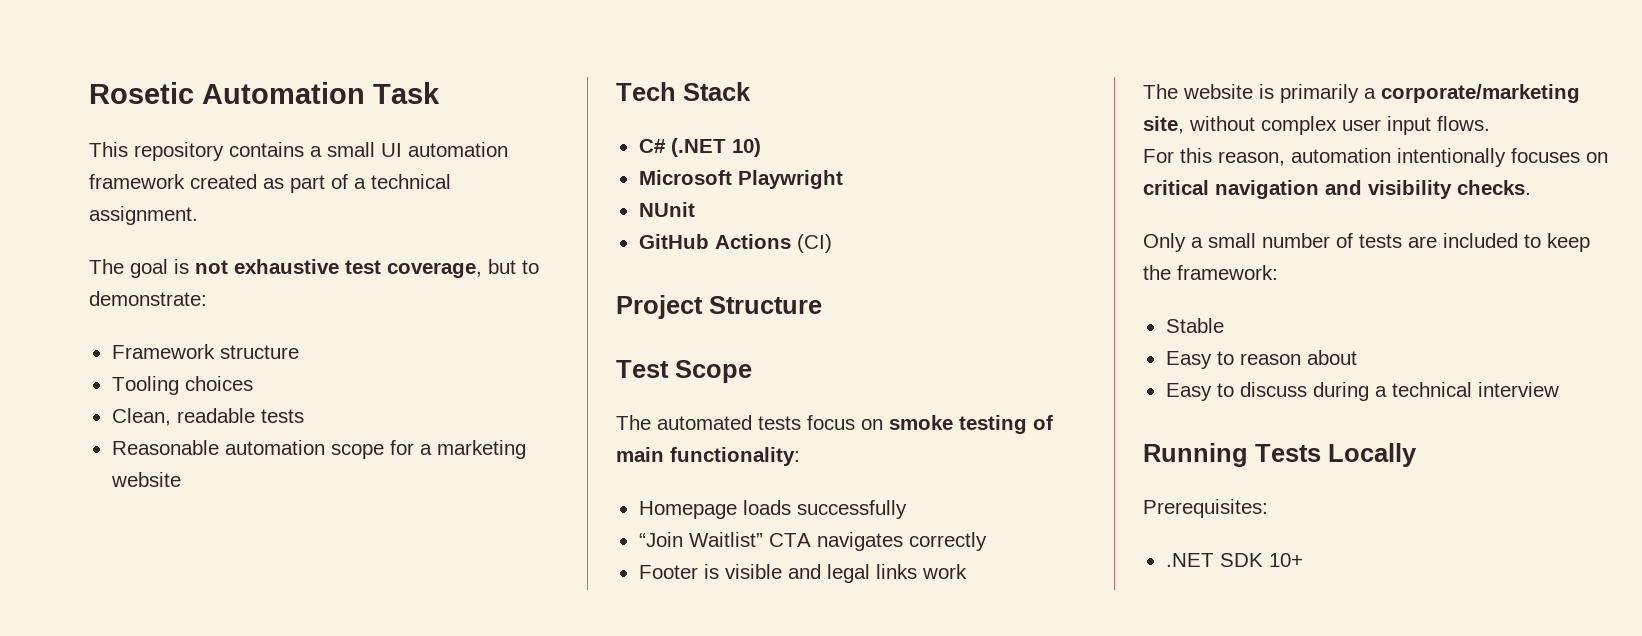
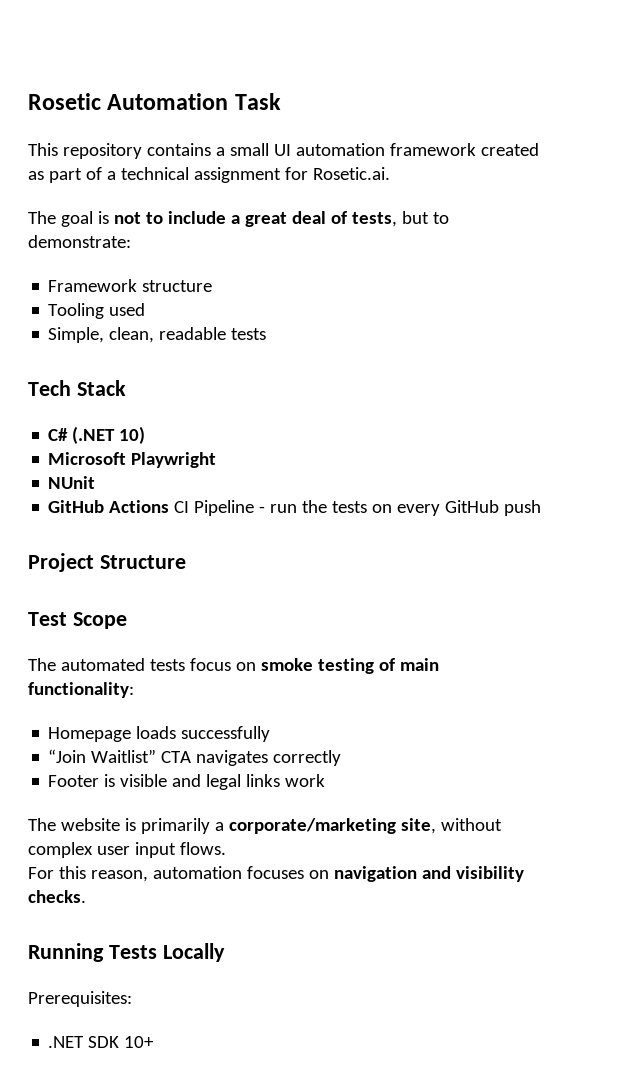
[89,206,198,225] assignment. -> [193,167,390,183] assignment for Rosetic.ai.
[234,259,482,278] exhaustive test coverage, -> [145,211,397,227] to include a great deal of tests,
[184,376,253,391] [111,408,171,426] choices // Clean, -> [109,303,146,316] [48,327,155,343] used // Simple, clean,
[111,440,526,459] [110,472,181,487] // Reasonable automation scope for a marketing website -> (267, 334) none
[796,234,832,253] (CI) -> [174,500,542,516] CI Pipeline - run the tests on every GitHub push
[1397,148,1506,167] intentionally -> (242, 872) none
[1143,180,1209,195] critical -> (329, 874) none
[1143,233,1590,252] [1143,265,1278,280] [1165,318,1224,333] [1165,350,1357,369] [1165,382,1559,401] // Only a small number of tests are included to keep the framework: // Stable // Easy to reason about // Easy to discuss during a technical interview -> (86, 896) none

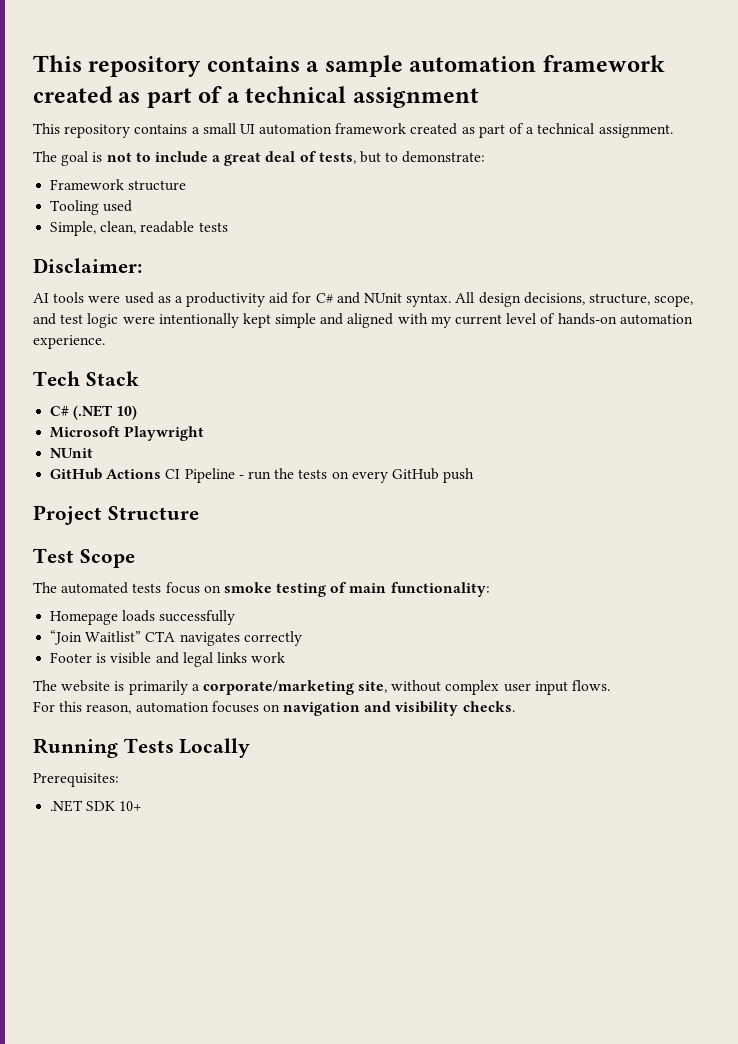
[28,93,281,110] Rosetic Automation Task -> [33,55,665,77] [33,86,479,108] This repository contains a sample automation framework created as part of a technical assignment
[193,167,390,183] assignment for Rosetic.ai. -> [598,124,673,138] assignment.
(267, 334) none -> [33,258,142,273] [33,292,694,307] [33,313,693,328] [33,335,105,349] // Disclaimer: // AI tools were used as a productivity aid for C# and NUnit syntax. All design decisions, structure, scope, and test logic were intentionally kept simple and aligned with my current level of hands-on automation experience.

